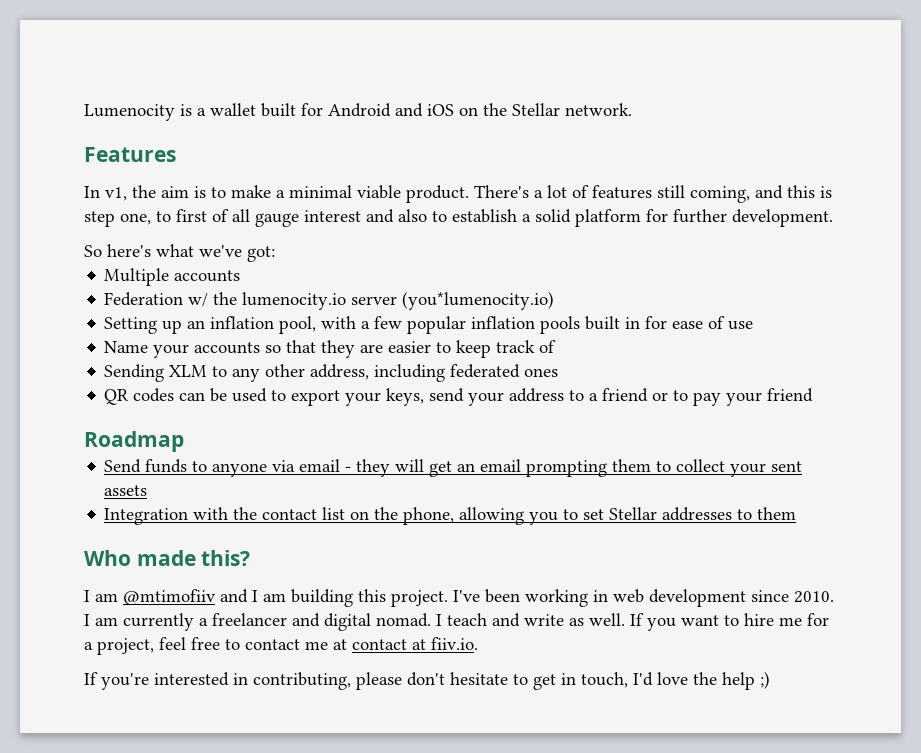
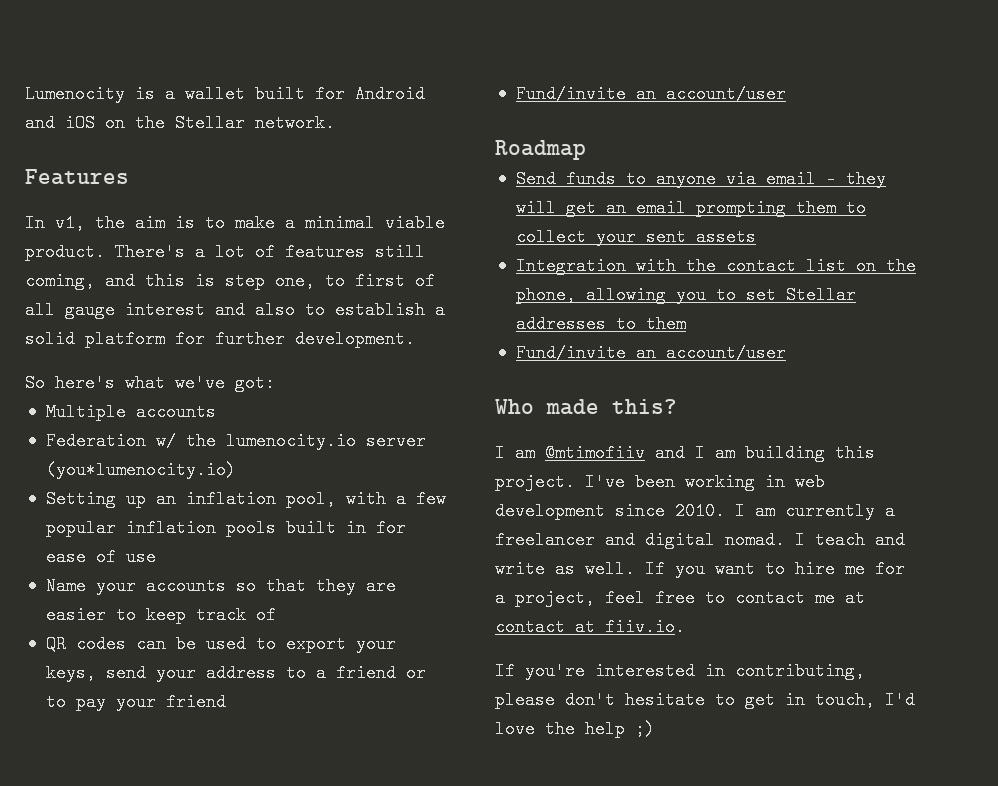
[104,364,559,382] // Sending XLM to any other address, including federated ones -> (276, 615) none
(814, 395) none -> [515,85,786,103] // Fund/invite an account/user
(797, 513) none -> [515,344,786,362] // Fund/invite an account/user

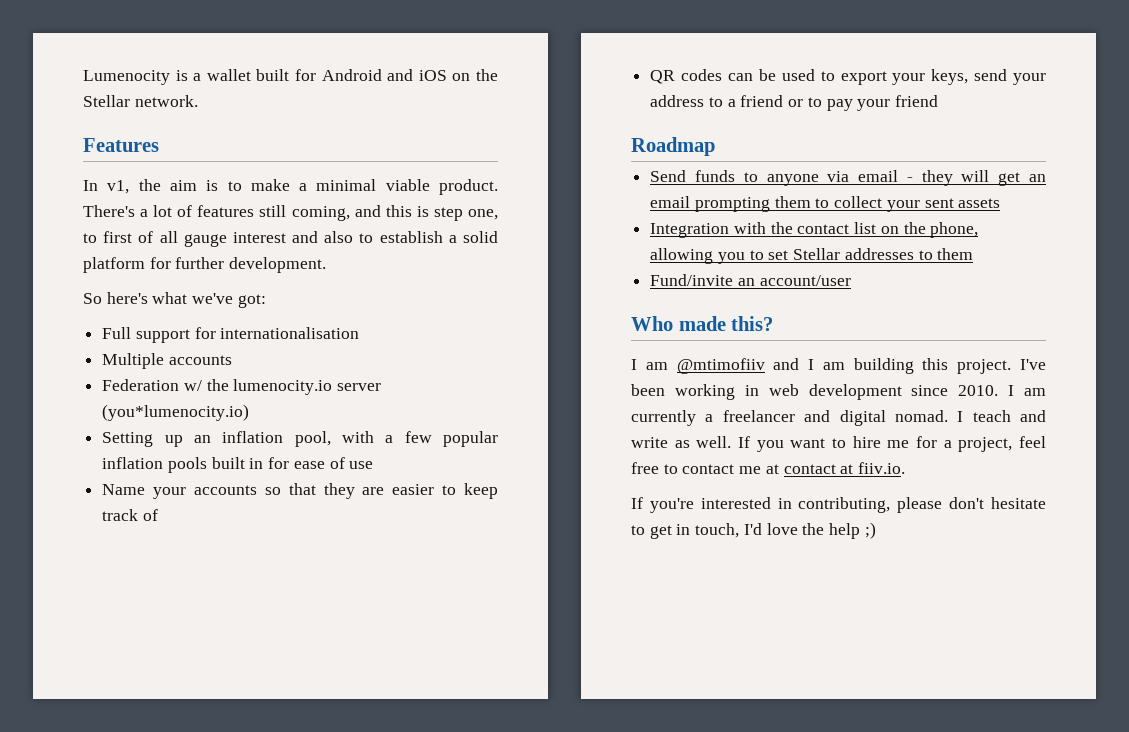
(275, 383) none -> [102,327,360,343] // Full support for internationalisation
[515,85,786,103] // Fund/invite an account/user -> (939, 101) none

